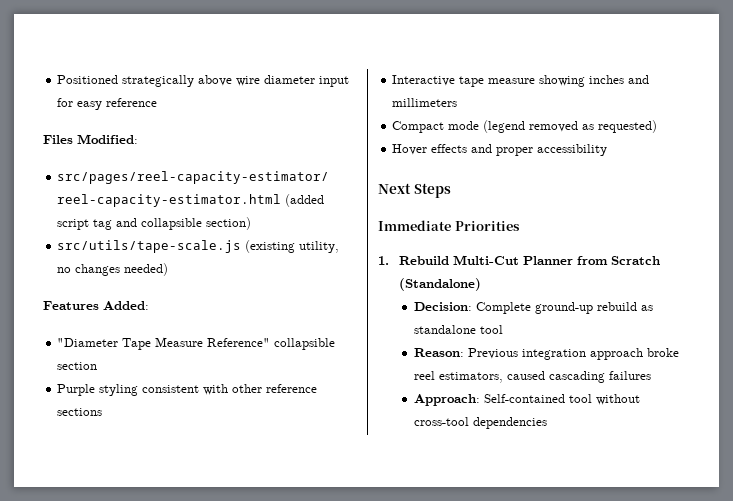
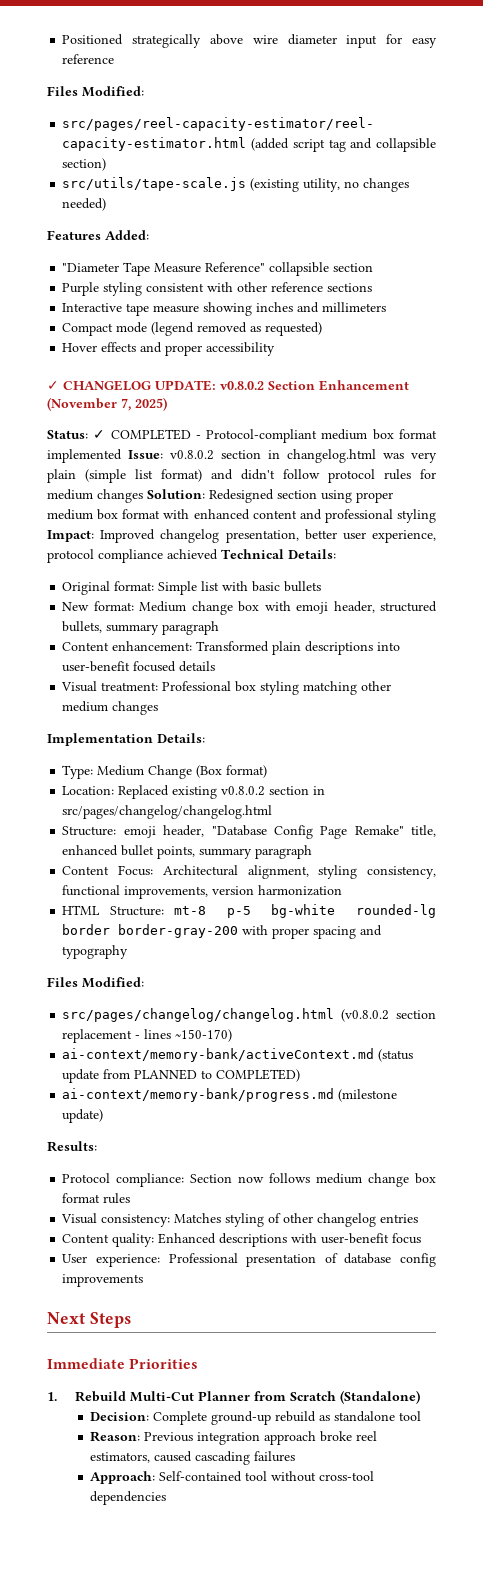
(608, 150) none -> [47,380,409,391] [47,397,167,411] [47,429,437,443] [47,449,437,463] [47,469,436,483] [47,489,393,503] [47,509,436,523] [47,529,436,543] [47,549,336,563] [62,581,322,595] [62,601,437,615] [62,621,220,635] [62,641,401,655] [62,661,216,672] [61,681,392,695] [62,701,159,715] [47,733,205,746] [62,765,268,779] [62,785,326,799] [62,805,273,819] [62,825,436,839] [62,845,313,859] [62,865,437,879] [62,885,343,899] [62,904,436,918] [62,924,383,939] [62,945,129,959] [47,977,144,988] [62,1008,436,1022] [62,1029,233,1043] [62,1048,414,1062] [62,1069,301,1083] [62,1088,398,1102] [62,1109,104,1123] [47,1141,97,1152] [62,1173,436,1187] [62,1193,131,1204] [61,1213,419,1227] [62,1233,422,1247] [62,1253,437,1267] [62,1274,144,1287] // ✓ CHANGELOG UPDATE: v0.8.0.2 Section Enhancement (November 7, 2025) // Status: ✓ COMPLETED - Protocol-compliant medium box format implemented Issue: v0.8.0.2 section in changelog.html was very plain (simple list format) and didn't follow protocol rules for medium changes Solution: Redesigned section using proper medium box format with enhanced content and professional styling Impact: Improved changelog presentation, better user experience, protocol compliance achieved Technical Details: // Original format: Simple list with basic bullets // New format: Medium change box with emoji header, structured bullets, summary paragraph // Content enhancement: Transformed plain descriptions into user-benefit focused details // Visual treatment: Professional box styling matching other medium changes // Implementation Details: // Type: Medium Change (Box format) // Location: Replaced existing v0.8.0.2 section in src/pages/changelog/changelog.html // Structure: emoji header, "Database Config Page Remake" title, enhanced bullet points, summary paragraph // Content Focus: Architectural alignment, styling consistency, functional improvements, version harmonization // HTML Structure: mt-8 p-5 bg-white rounded-lg border border-gray-200 with proper spacing and typography // Files Modified: // src/pages/changelog/changelog.html (v0.8.0.2 section replacement - lines ~150-170) // ai-context/memory-bank/activeContext.md (status update from PLANNED to COMPLETED) // ai-context/memory-bank/progress.md (milestone update) // Results: // Protocol compliance: Section now follows medium change box format rules // Visual consistency: Matches styling of other changelog entries // Content quality: Enhanced descriptions with user-benefit focus // User experience: Professional presentation of database config improvements

